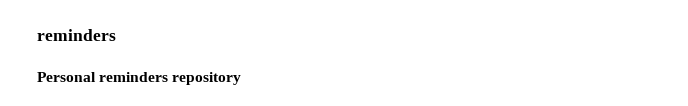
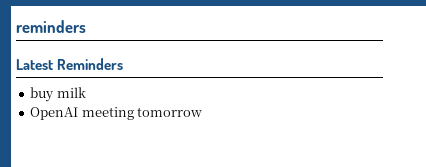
[37,72,242,85] Personal reminders repository -> [16,58,124,70] [30,87,86,102] [30,107,203,120] Latest Reminders // buy milk // OpenAI meeting tomorrow

